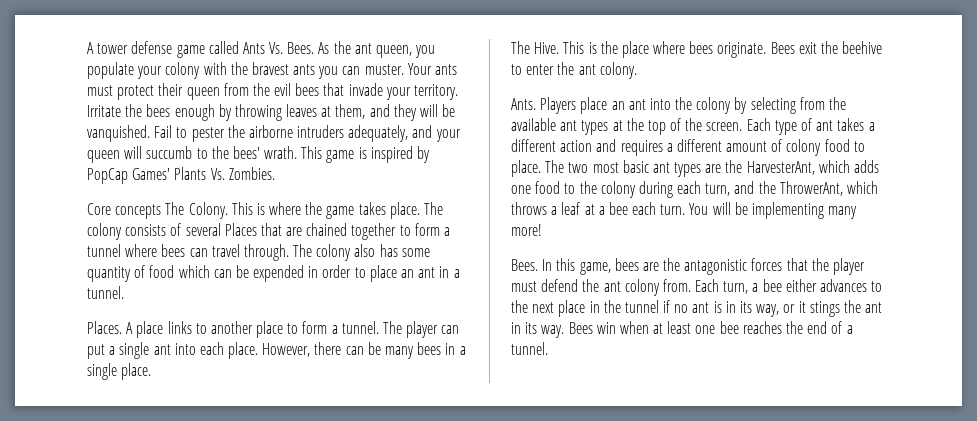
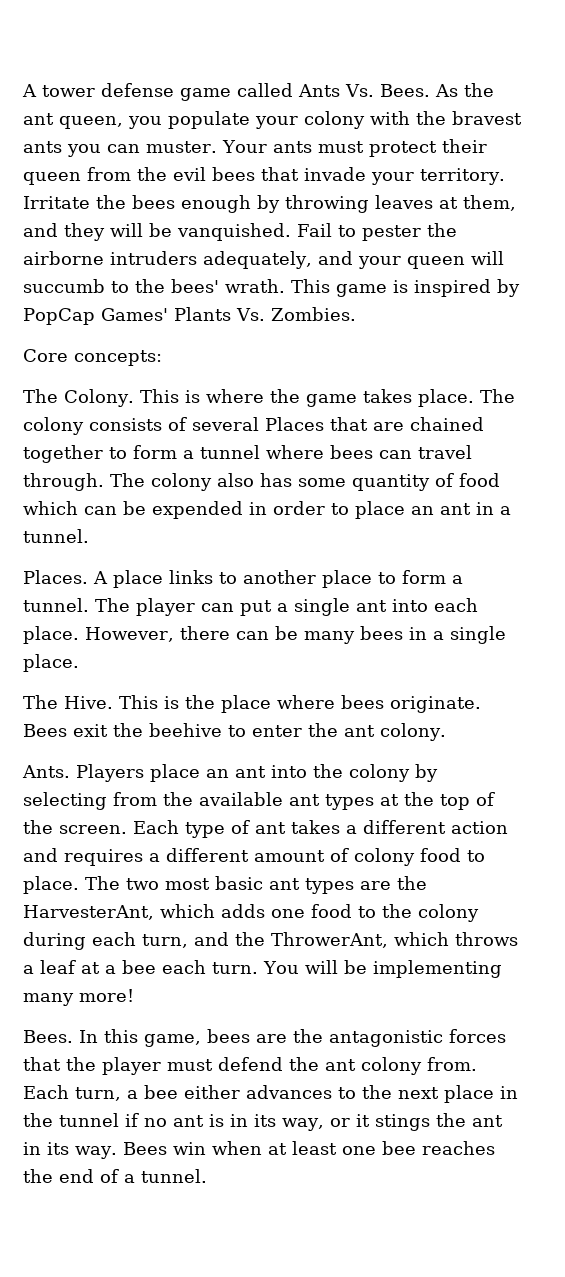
[115,204,162,219] concepts -> [74,350,162,366] concepts: //

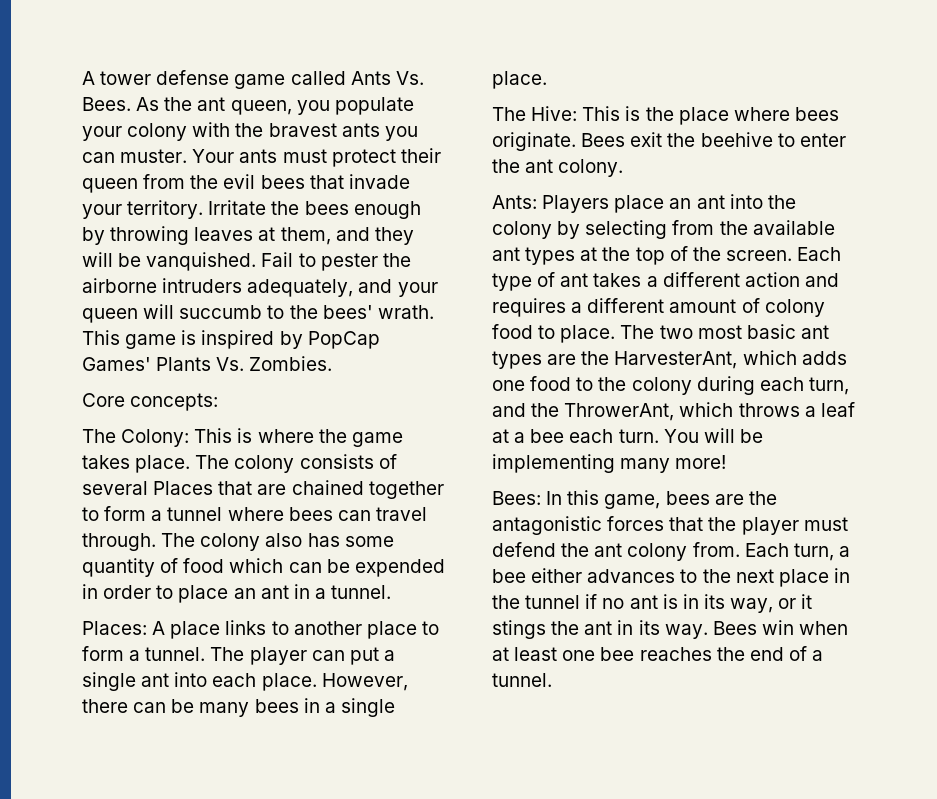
[64,389,134,407] Colony. -> [121,429,190,447] Colony:
[23,570,88,584] Places. -> [82,621,147,635] Places:
[64,696,113,709] Hive. -> [531,106,578,121] Hive:
[22,765,70,778] Ants. -> [492,195,537,209] Ants:
[23,1030,73,1043] Bees. -> [492,491,541,505] Bees:

